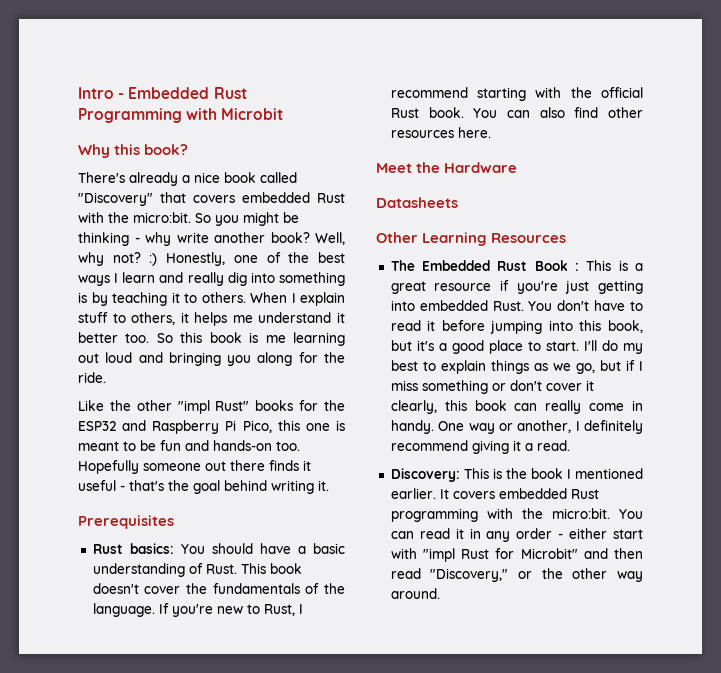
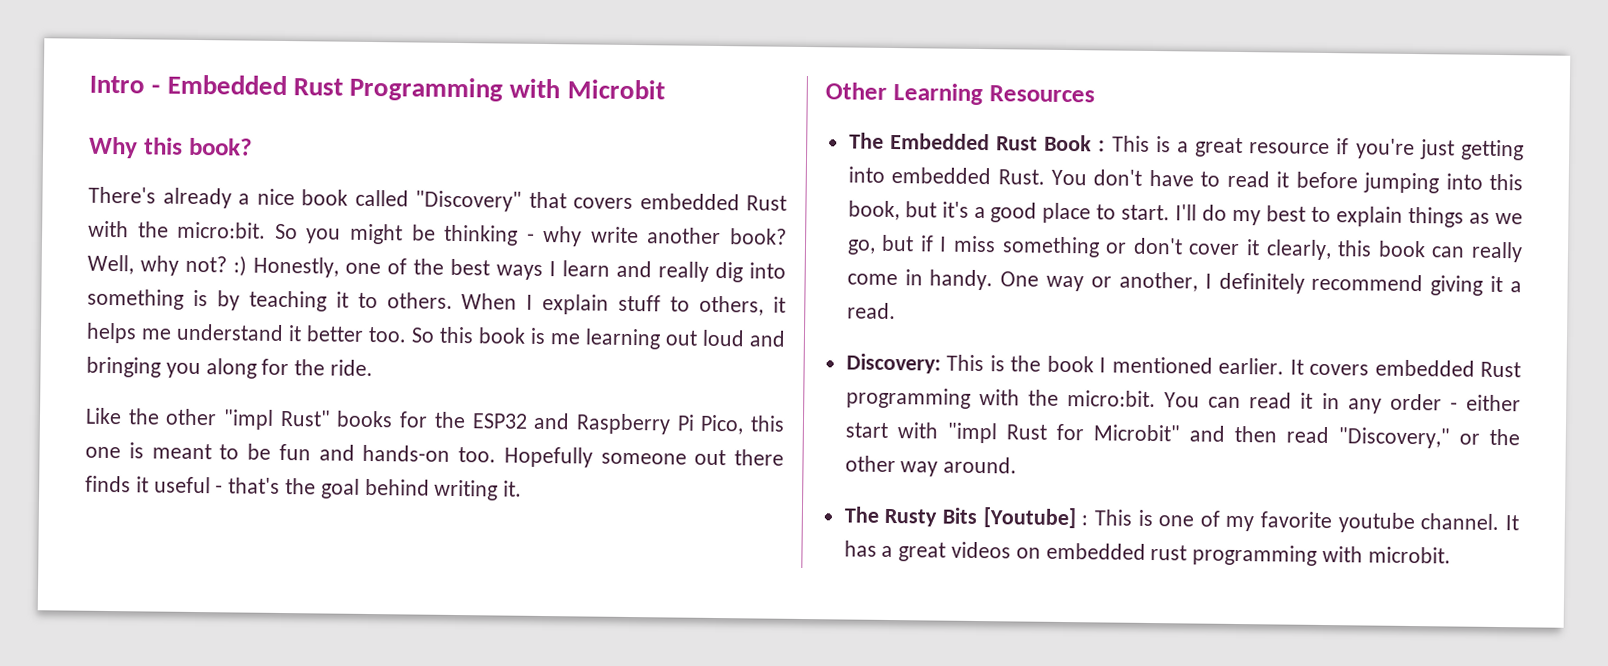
[78,515,174,529] [92,543,345,554] [92,563,302,577] [92,583,345,594] [92,603,303,617] [390,87,643,101] [390,107,643,118] [390,127,491,138] [376,162,518,173] [376,197,458,208] // Prerequisites // Rust basics: You should have a basic understanding of Rust. This book doesn't cover the fundamentals of the language. If you're new to Rust, I recommend starting with the official Rust book. You can also find other resources here. // Meet the Hardware // Datasheets -> (523, 488) none
(440, 593) none -> [843,506,1519,534] [843,540,1451,566] // The Rusty Bits [Youtube] : This is one of my favorite youtube channel. It has a great videos on embedded rust programming with microbit.

